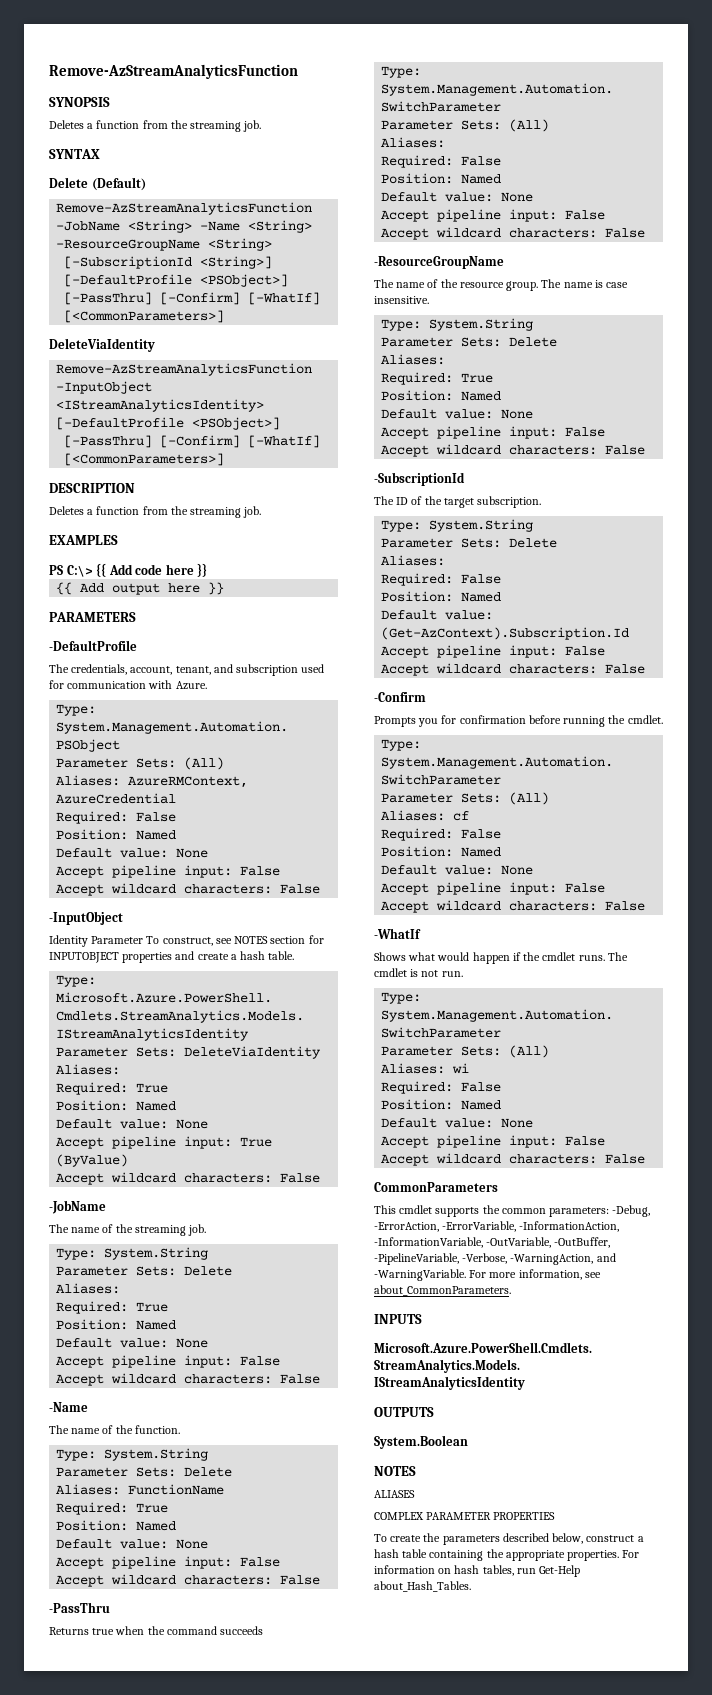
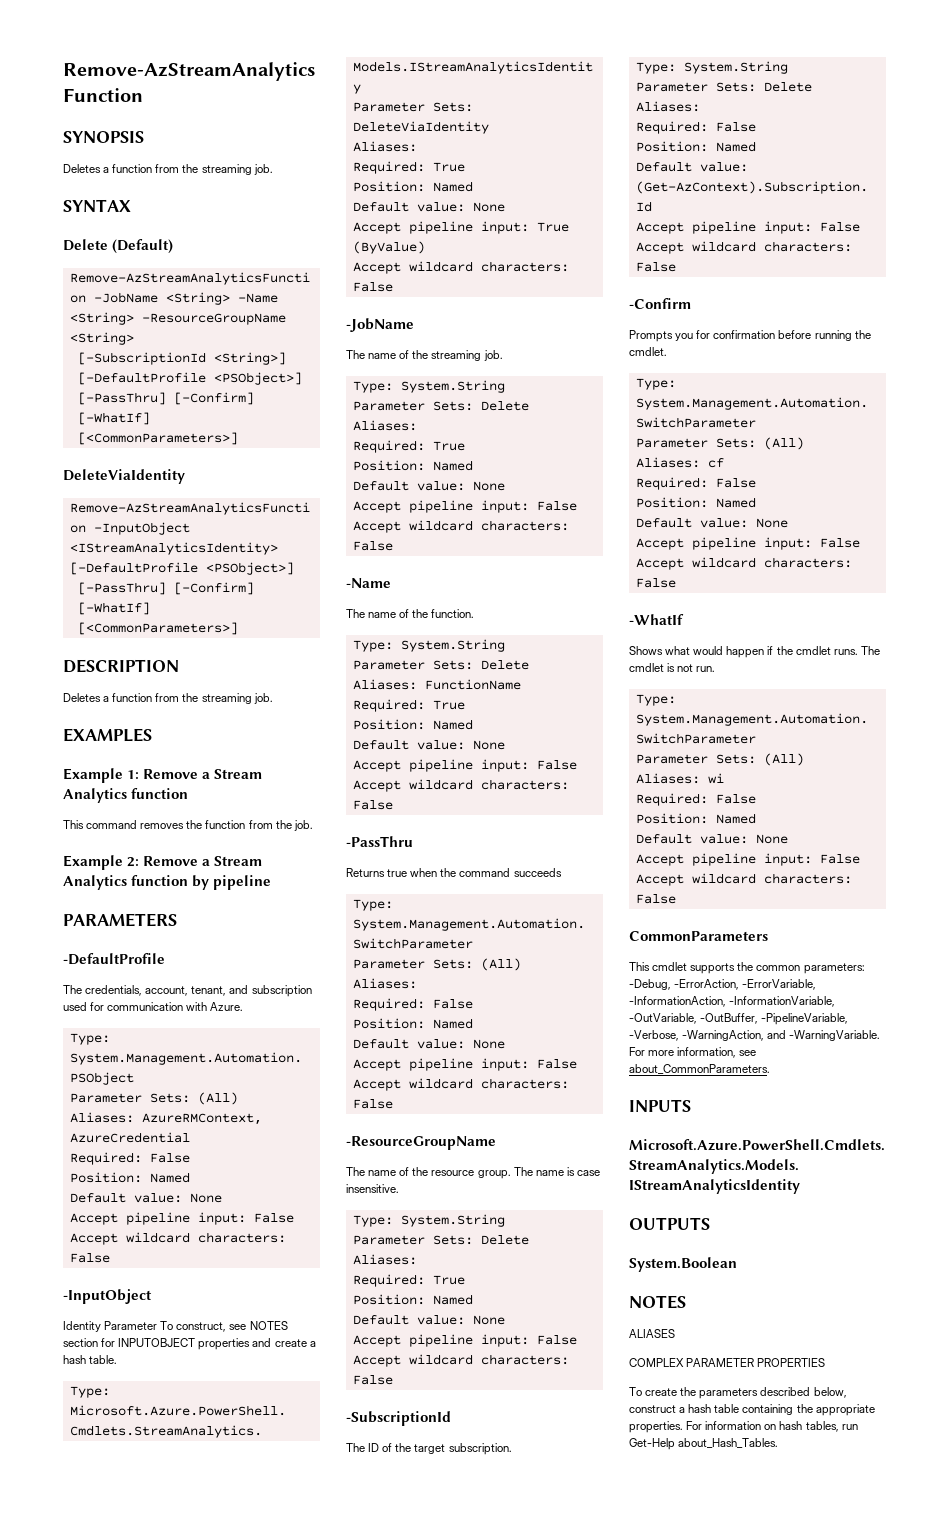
[49,563,208,577] [56,582,225,595] PS C:\> {{ Add code here }} // {{ Add output here }} -> [63,768,263,783] [63,788,189,803] [63,820,313,831] [63,855,263,870] [63,875,272,890] Example 1: Remove a Stream Analytics function // This command removes the function from the job. // Example 2: Remove a Stream Analytics function by pipeline

